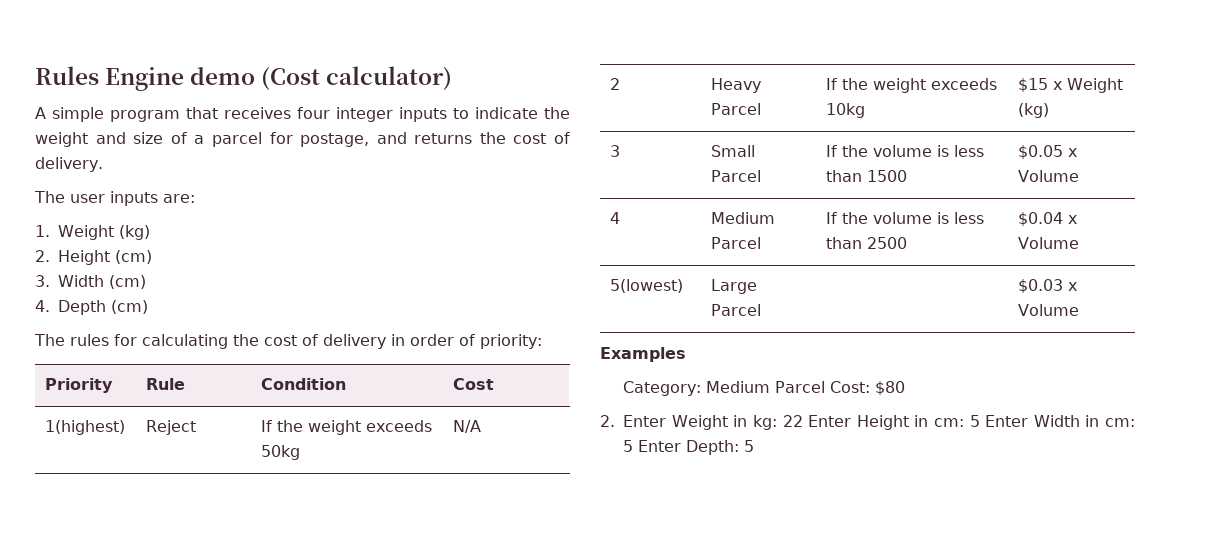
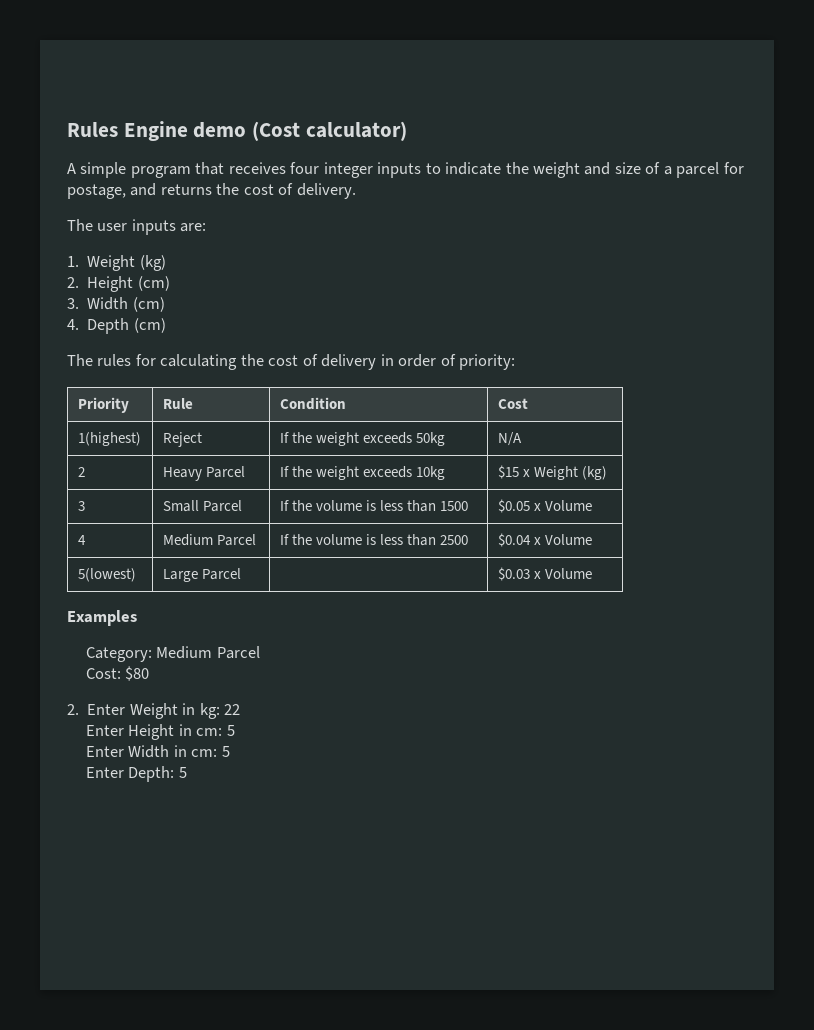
(826, 387) none -> (260, 652) //
(803, 421) none -> (241, 709) //
(980, 421) none -> (235, 730) //
(634, 446) none -> (230, 751) //

